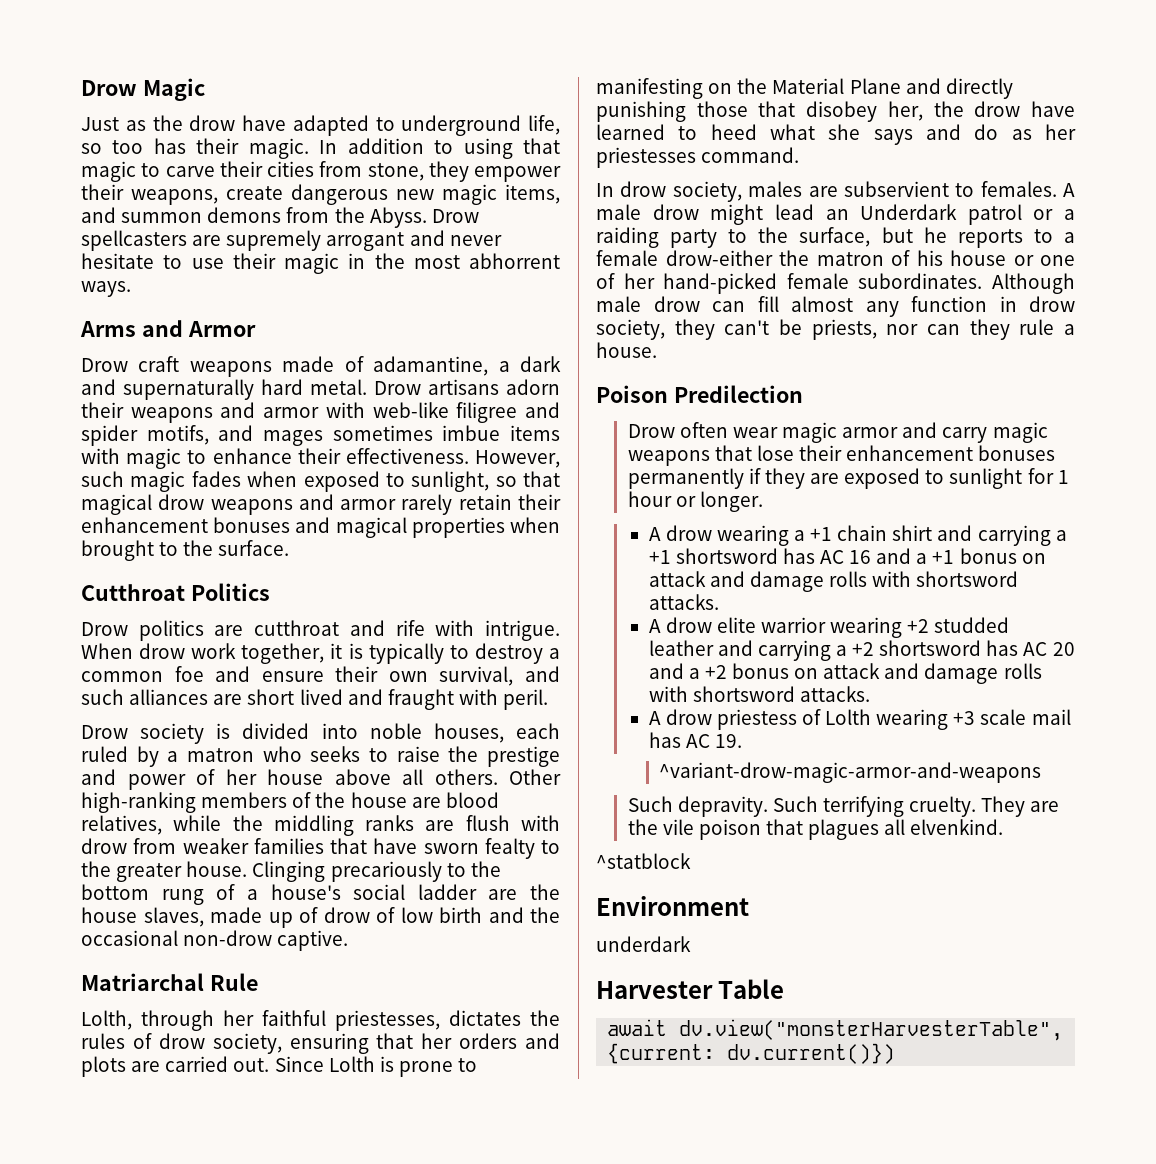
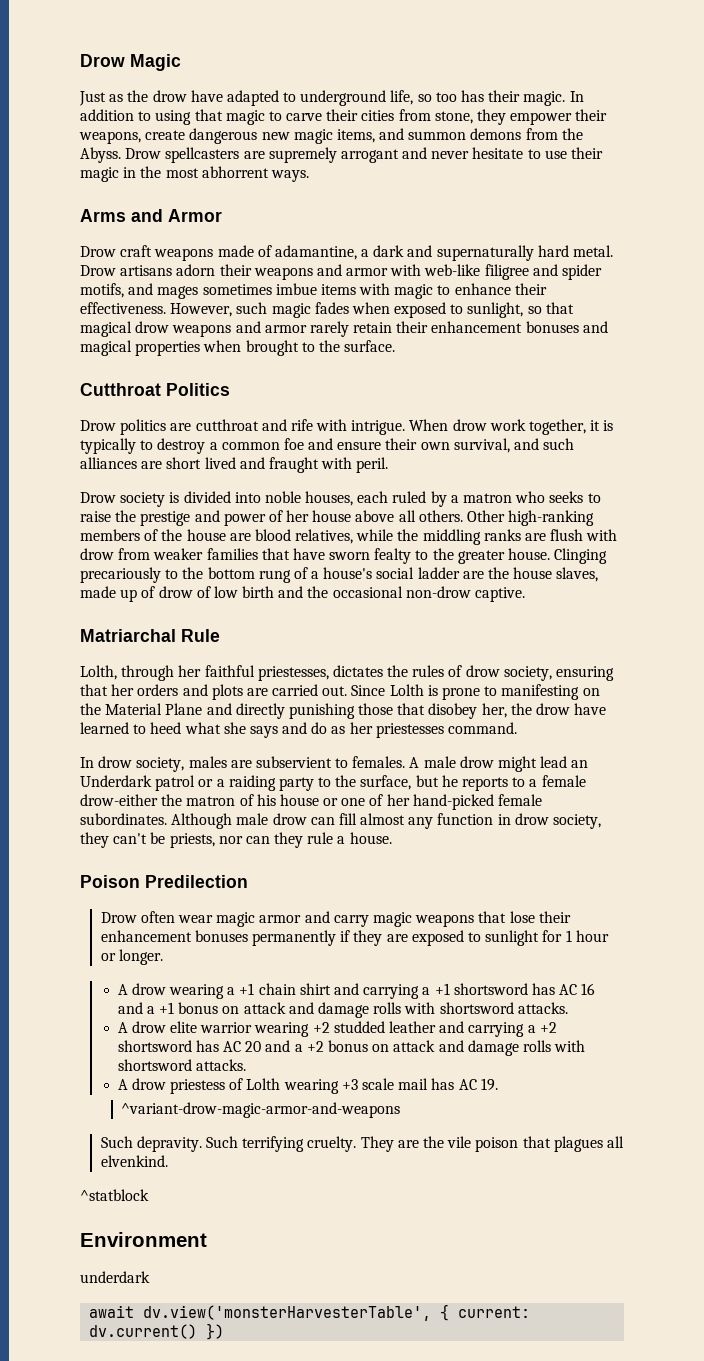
[596,979,785,999] // Harvester Table -> (150, 1277) none
[679,1019,1064,1041] [607,1043,896,1064] dv.view("monsterHarvesterTable", {current: dv.current()}) -> [143,1304,531,1321] [89,1323,225,1340] dv.view('monsterHarvesterTable', { current: dv.current() })

